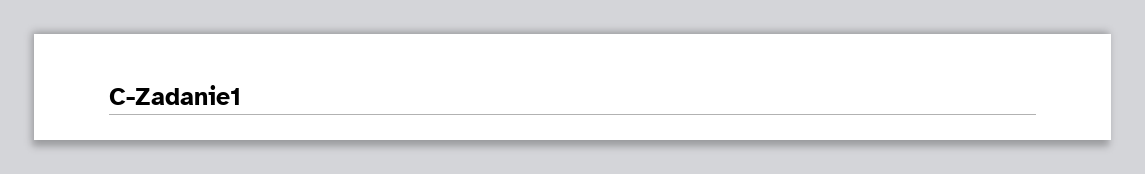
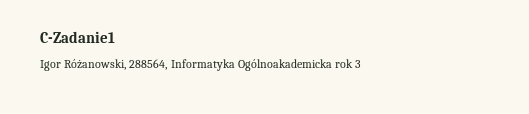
(241, 95) none -> [40,59,362,71] // Igor Różanowski, 288564, Informatyka Ogólnoakademicka rok 3

